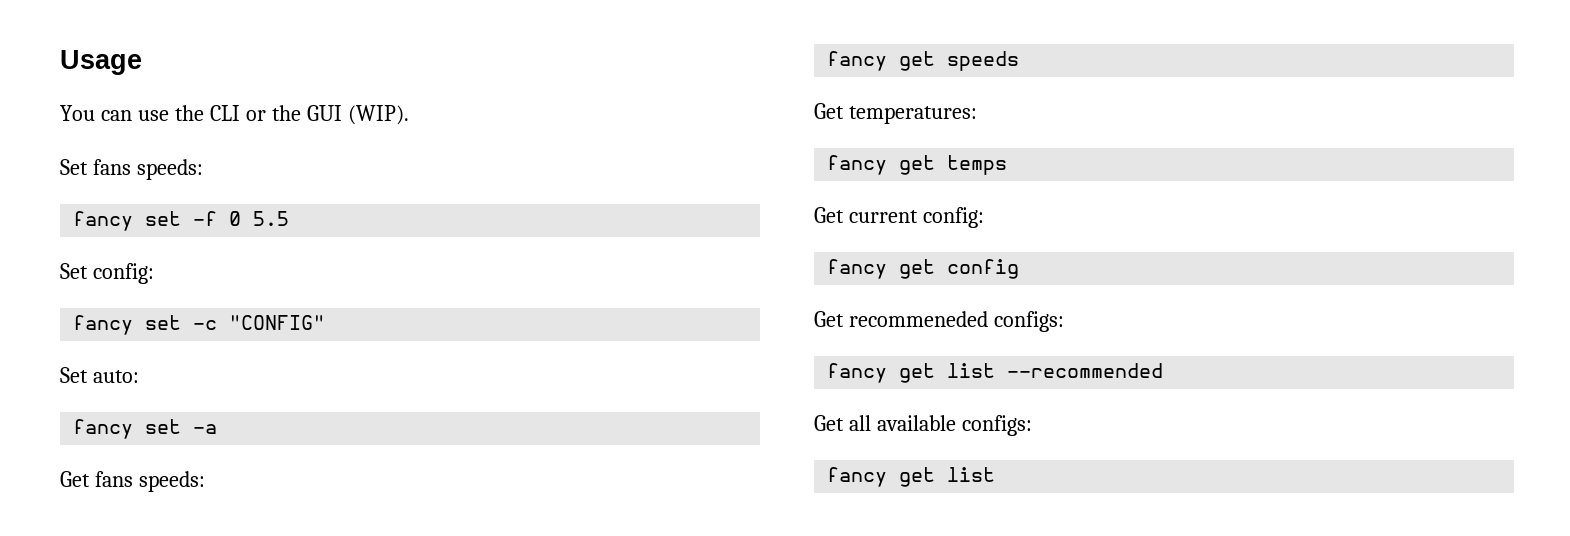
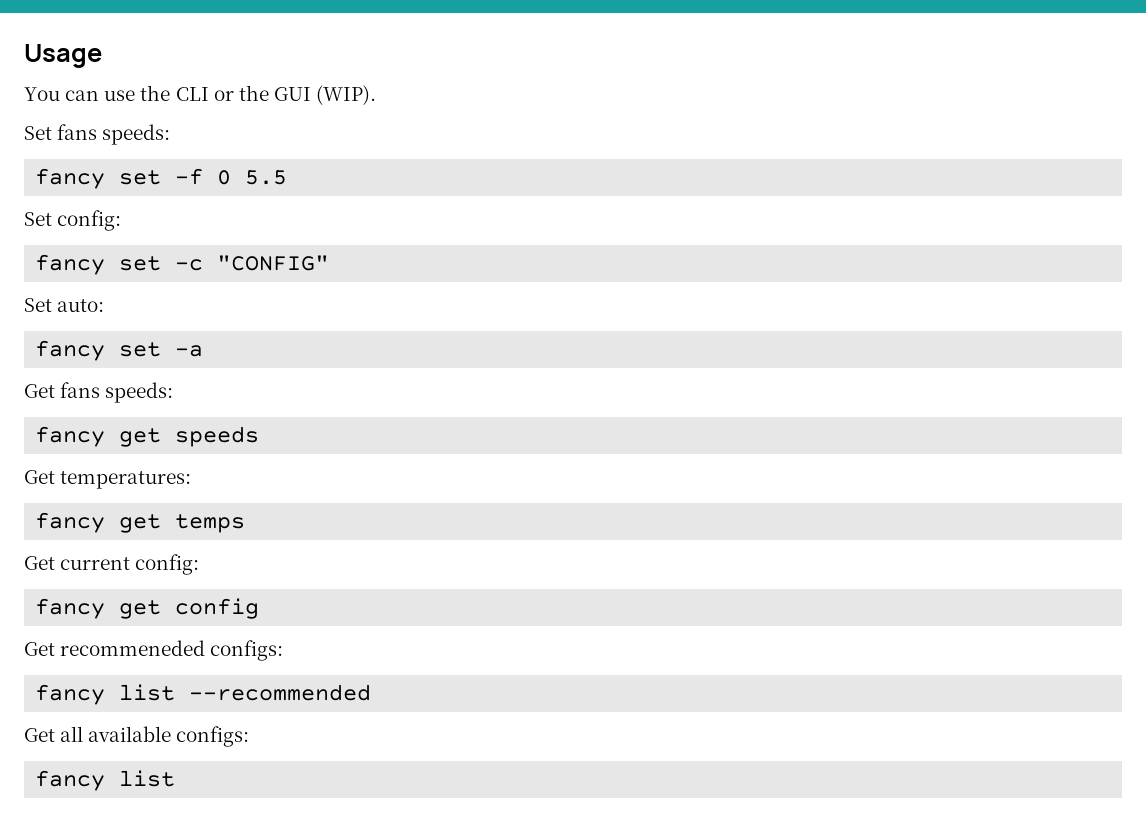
[899,363,936,383] get -> (106, 694) none
[899,467,936,487] get -> (106, 780) none

